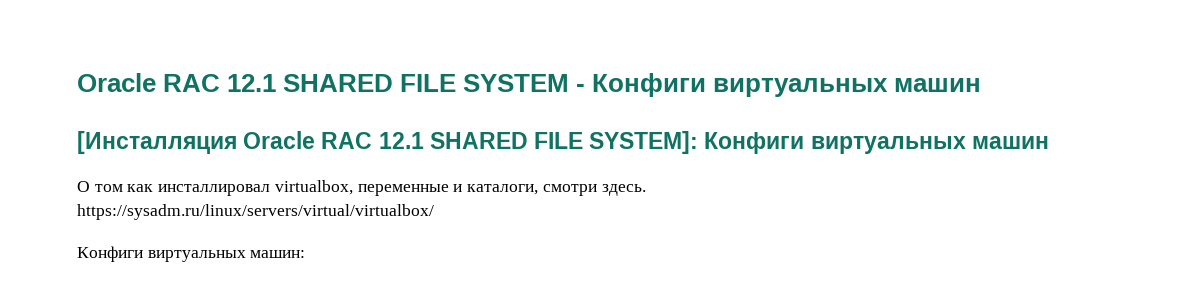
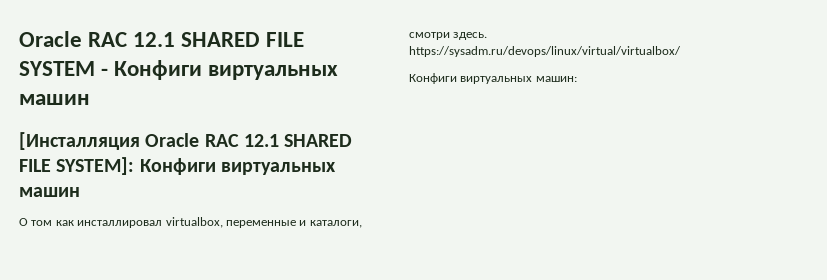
[77,204,434,220] https://sysadm.ru/linux/servers/virtual/virtualbox/ -> [409,46,681,57] https://sysadm.ru/devops/linux/virtual/virtualbox/

